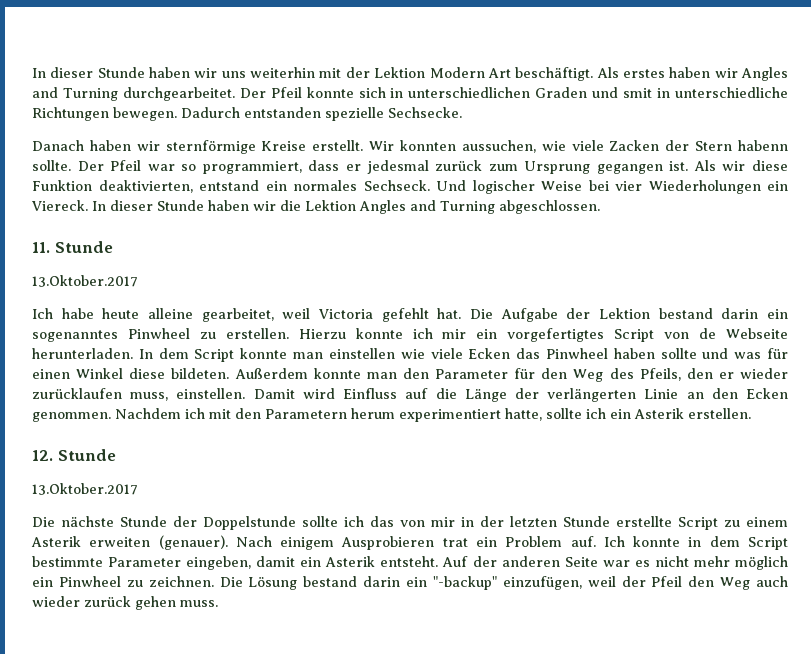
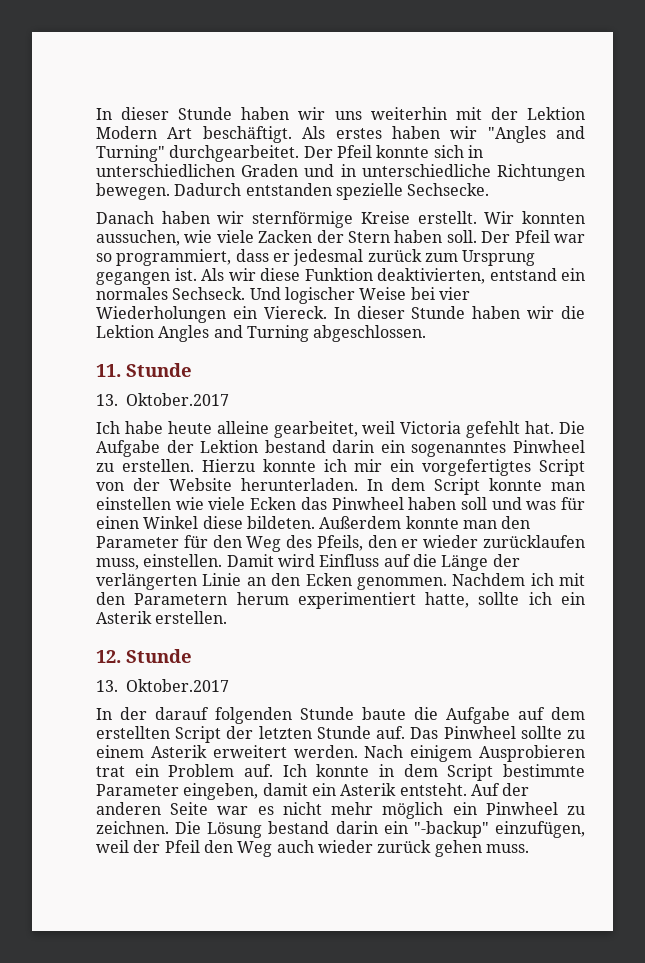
[741,67,789,81] [32,87,118,101] Angles and Turning -> [487,126,585,143] [96,145,165,162] "Angles and Turning"
[623,88,653,98] smit -> (335, 170) none
[738,140,788,151] [32,160,71,171] habenn sollte. -> [394,230,477,243] haben soll.
[32,275,138,287] 13.Oktober.2017 -> [96,393,229,406] 13. Oktober.2017
[699,328,788,339] de Webseite -> [132,478,232,491] der Website
[660,348,697,359] sollte -> [460,497,487,510] soll
[32,483,138,495] [32,516,718,530] 13.Oktober.2017 // Die nächste Stunde der Doppelstunde sollte ich das von mir in der letzten Stunde erstellte Script -> [96,679,229,692] [96,707,585,724] [96,726,562,743] 13. Oktober.2017 // In der darauf folgenden Stunde baute die Aufgabe auf dem erstellten Script der letzten Stunde auf. Das Pinwheel sollte
[89,535,228,550] erweiten (genauer). -> [212,745,358,758] erweitert werden.

